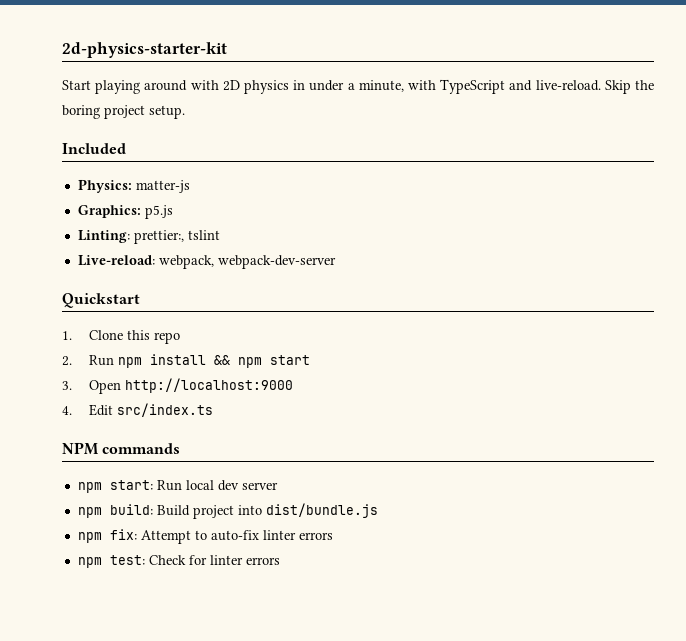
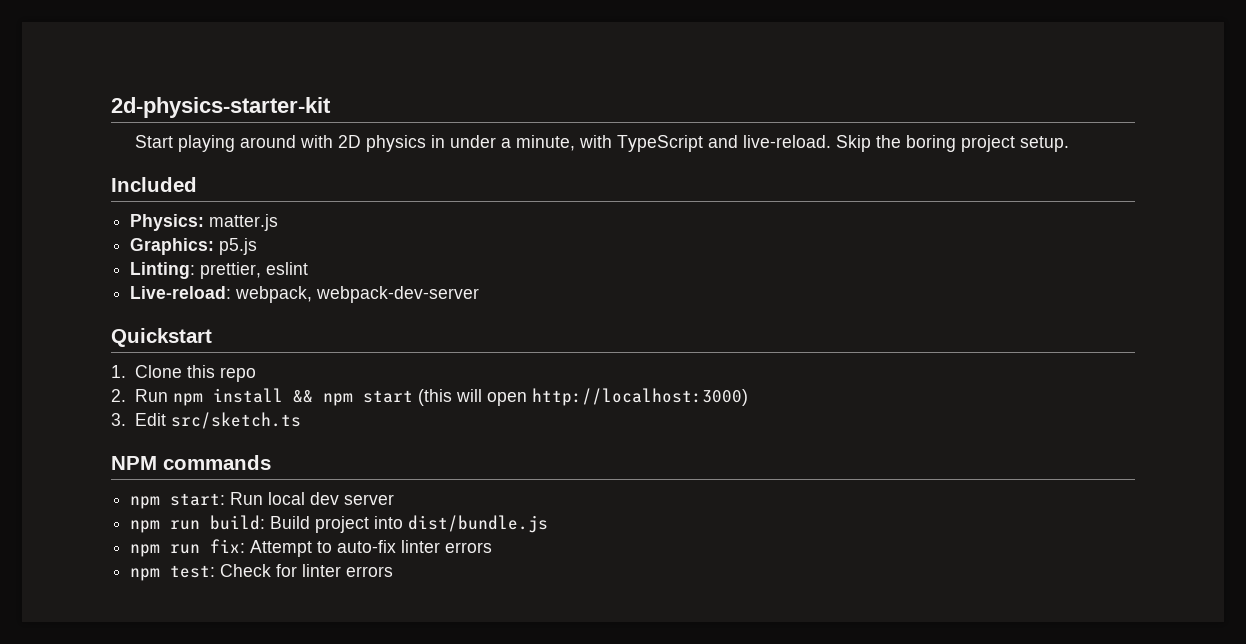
[135,180,190,193] matter-js -> [209,214,279,231] matter.js
[133,230,220,244] prettier:, tslint -> [200,262,309,279] prettier, eslint
[62,378,293,394] [62,403,213,417] // 3. Open http://localhost:9000 // 4. Edit src/index.ts -> [417,388,748,406] [111,412,301,429] (this will open http://localhost:3000) // 3. Edit src/sketch.ts
(102, 512) none -> [170,520,201,530] run
(102, 537) none -> [170,544,201,554] run

